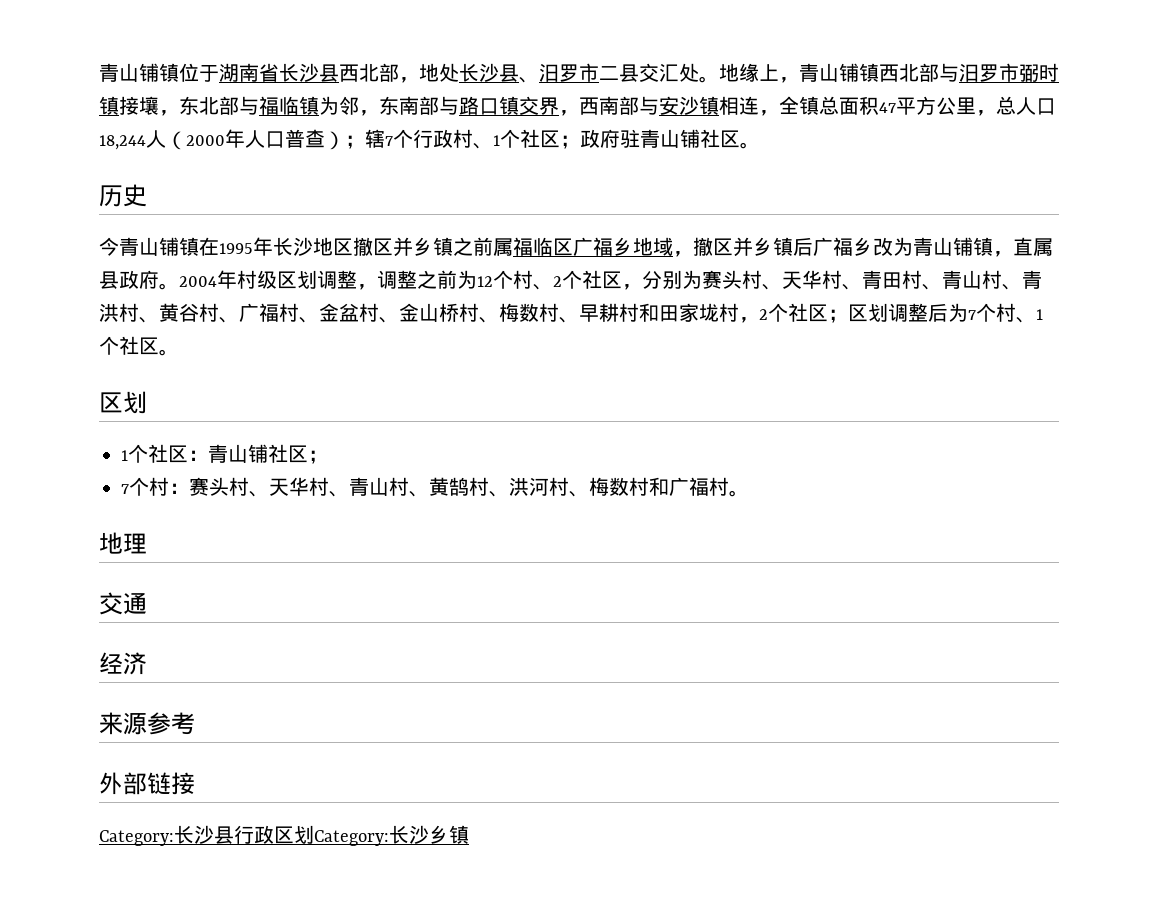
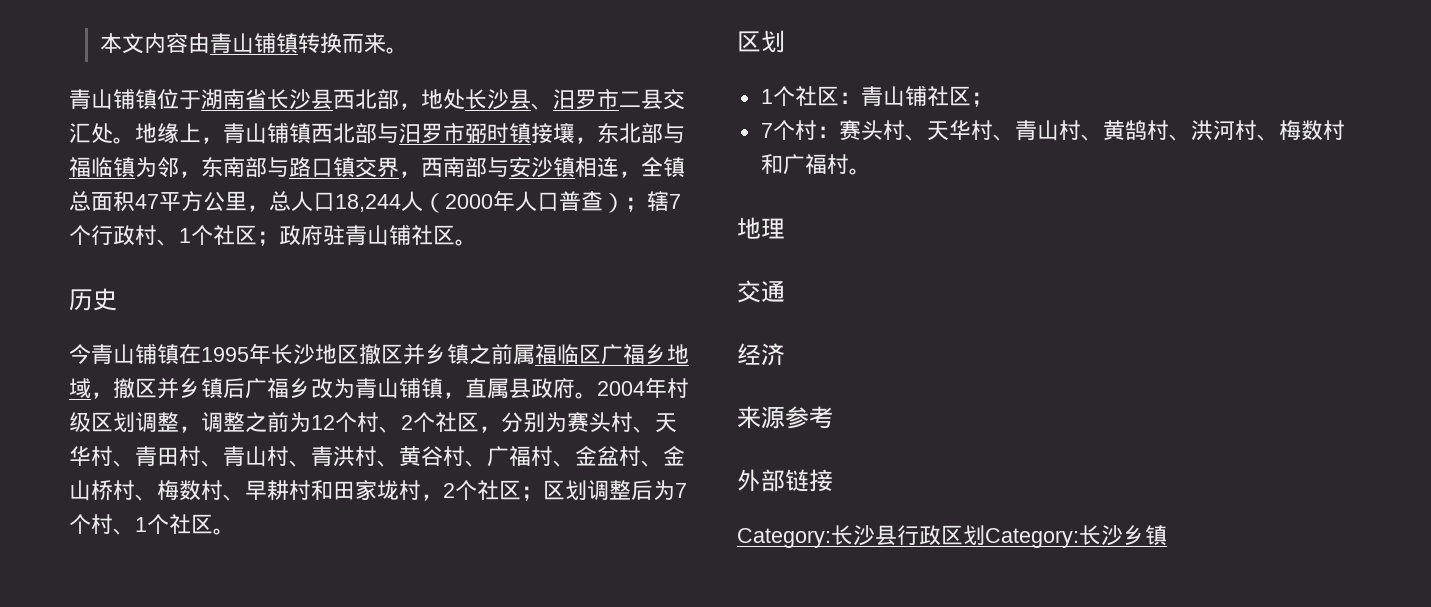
(99, 72) none -> [99,32,408,54] 本文内容由青山铺镇转换而来。 //

